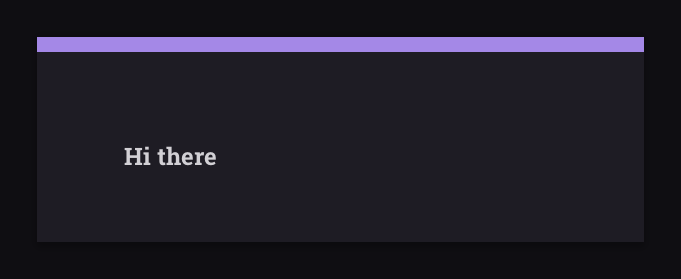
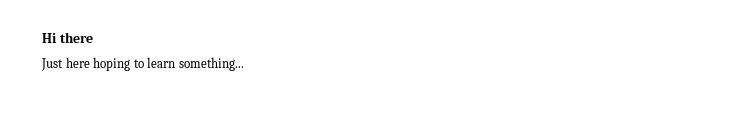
(218, 156) none -> [41,57,244,71] // Just here hoping to learn something...

